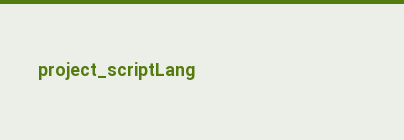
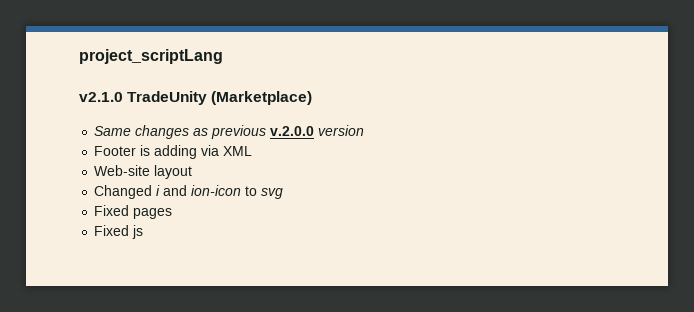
(195, 71) none -> [79,91,313,105] [94,125,365,139] [94,145,253,159] [94,165,193,179] [94,185,284,199] [94,205,173,219] [94,225,144,239] // v2.1.0 TradeUnity (Marketplace) // Same changes as previous v.2.0.0 version // Footer is adding via XML // Web-site layout // Changed i and ion-icon to svg // Fixed pages // Fixed js

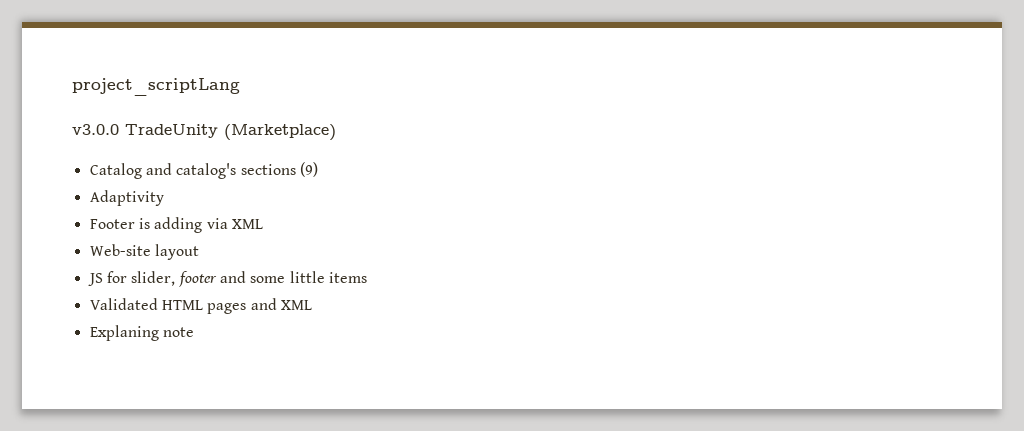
[79,92,123,102] v2.1.0 -> [72,124,119,135] v3.0.0
[94,125,365,139] Same changes as previous v.2.0.0 version -> [89,162,318,179] [89,190,164,206] Catalog and catalog's sections (9) // Adaptivity
[94,185,284,199] [94,205,173,219] [94,225,144,239] Changed i and ion-icon to svg // Fixed pages // Fixed js -> [87,271,367,287] [89,298,312,314] [89,325,194,341] JS for slider, footer and some little items // Validated HTML pages and XML // Explaning note

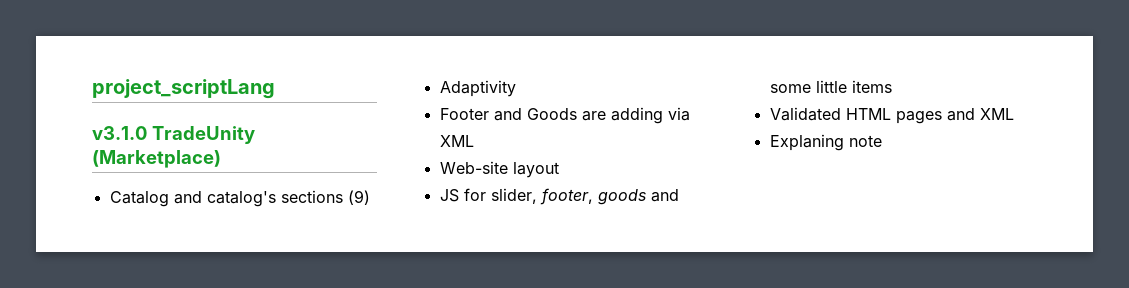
[72,124,119,135] v3.0.0 -> [92,126,147,140] v3.1.0
[138,218,150,229] is -> [493,108,606,121] and Goods are
[178,271,217,287] footer -> [539,188,646,205] footer, goods

